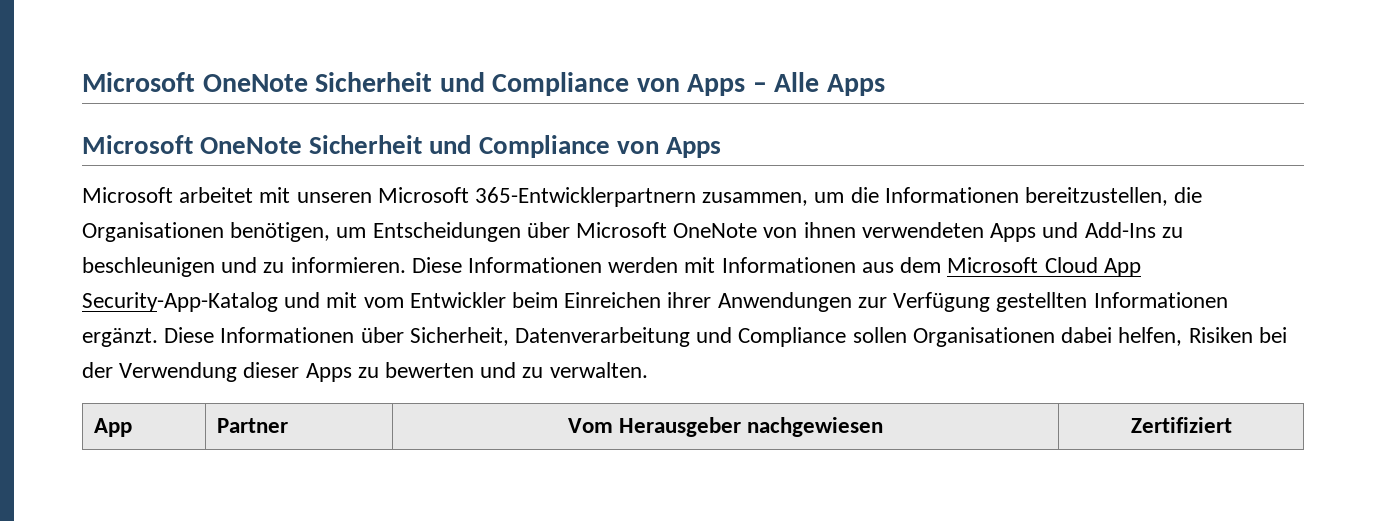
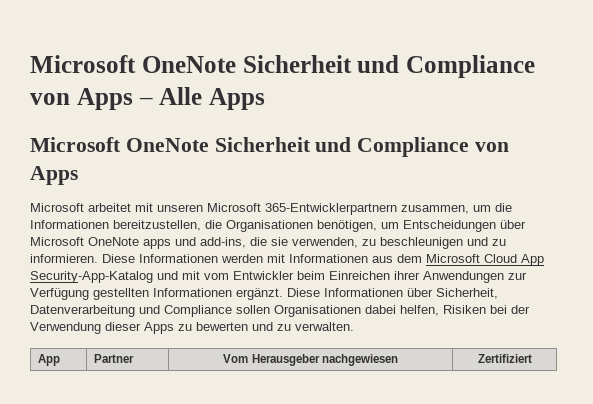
[763,222,1156,242] von ihnen verwendeten Apps und Add-Ins -> [143,237,358,249] apps und add-ins, die sie verwenden,

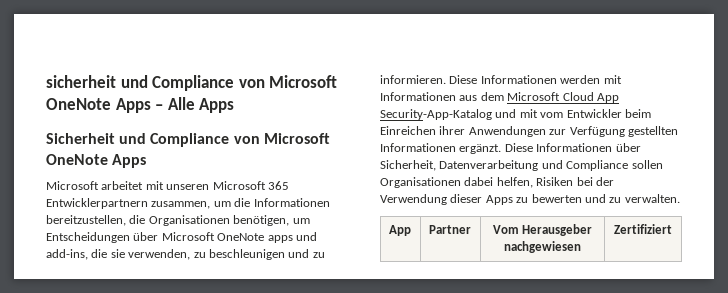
[30,55,535,78] [30,93,70,105] Microsoft OneNote Sicherheit und Compliance von -> [46,75,338,91] [46,98,111,110] sicherheit und Compliance von Microsoft OneNote
[30,137,510,157] Microsoft OneNote Sicherheit und Compliance von -> [46,133,330,147] [46,154,108,165] Sicherheit und Compliance von Microsoft OneNote
[265,203,397,215] 365-Entwicklerpartnern -> [267,181,289,190] [46,198,148,209] 365 Entwicklerpartnern

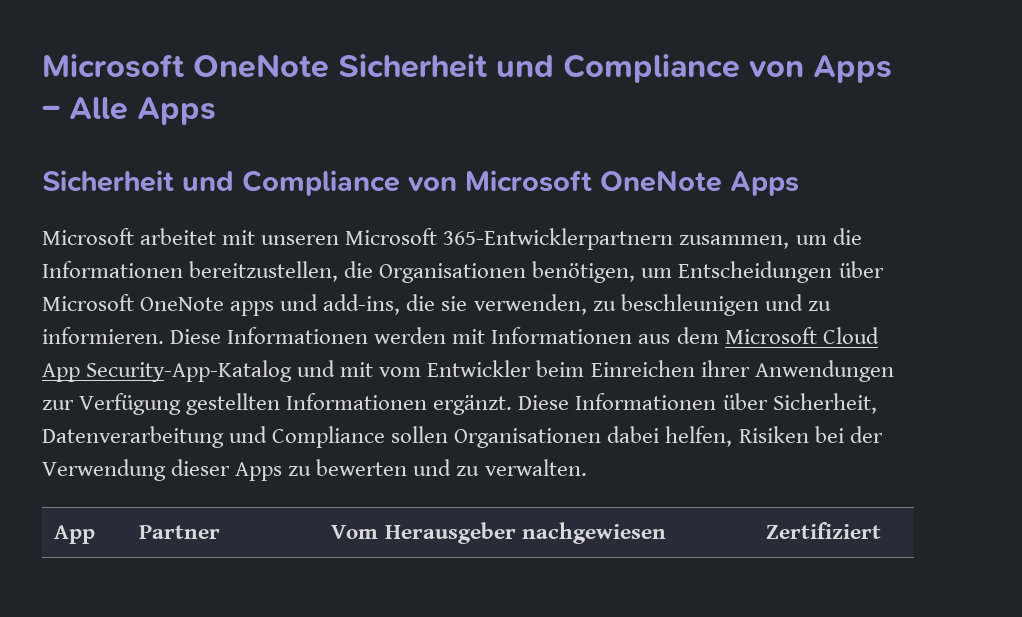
[46,75,338,91] [46,98,111,110] sicherheit und Compliance von Microsoft OneNote -> [42,54,804,83] Microsoft OneNote Sicherheit und Compliance von
[267,181,289,190] [46,198,148,209] 365 Entwicklerpartnern -> [443,228,674,250] 365-Entwicklerpartnern

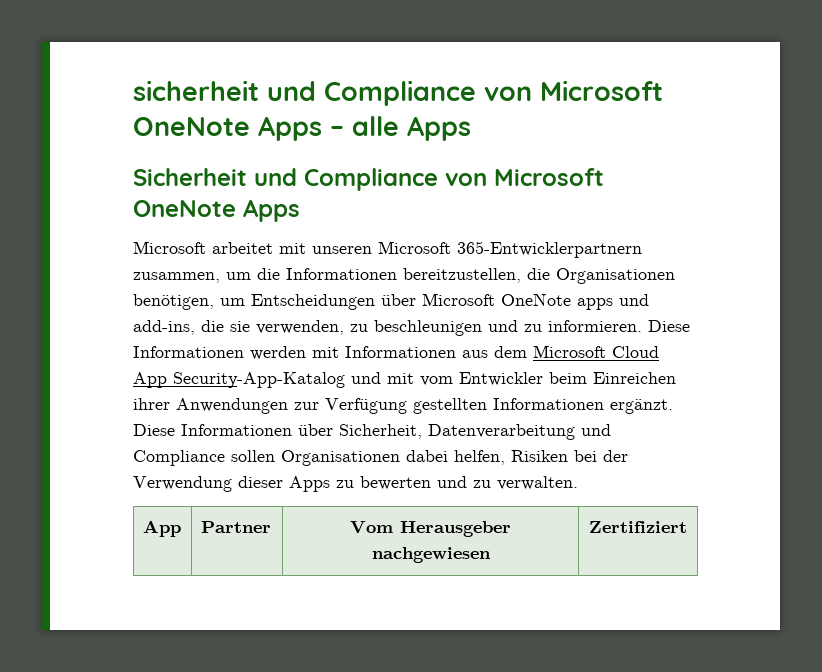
[42,54,804,83] Microsoft OneNote Sicherheit und Compliance von -> [133,80,663,106] [133,117,250,136] sicherheit und Compliance von Microsoft OneNote
[69,97,128,120] Alle -> [352,116,399,136] alle

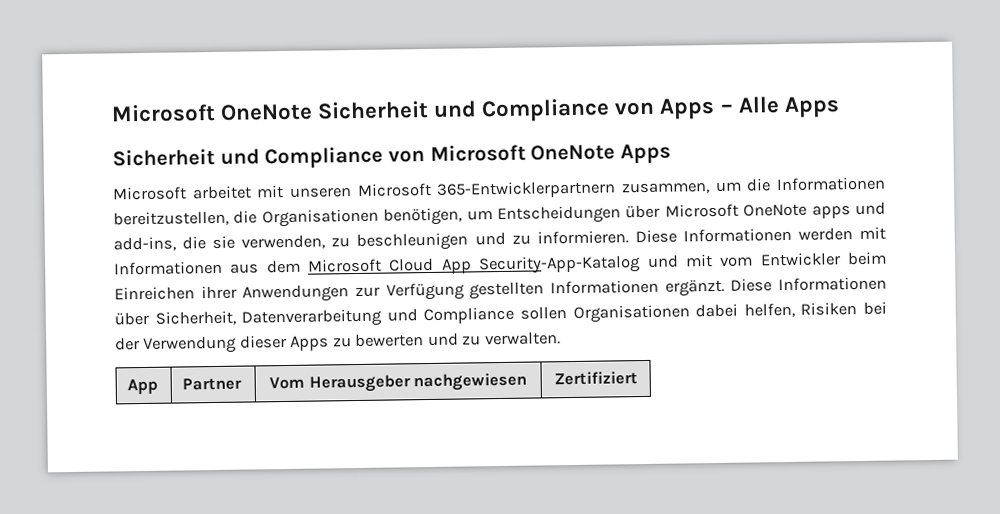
[133,80,663,106] [133,117,250,136] sicherheit und Compliance von Microsoft OneNote -> [111,98,656,123] Microsoft OneNote Sicherheit und Compliance von
[352,116,399,136] alle -> [737,96,780,114] Alle

